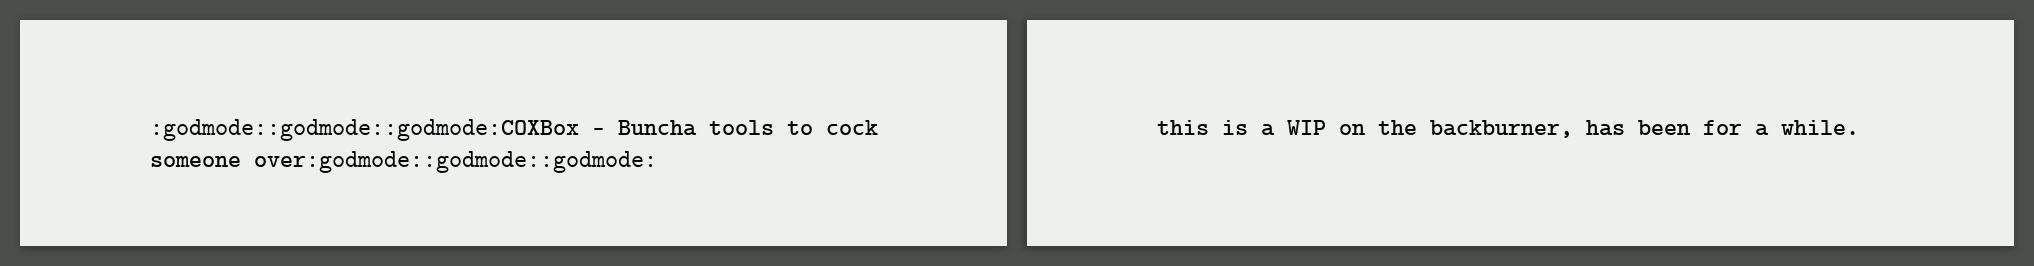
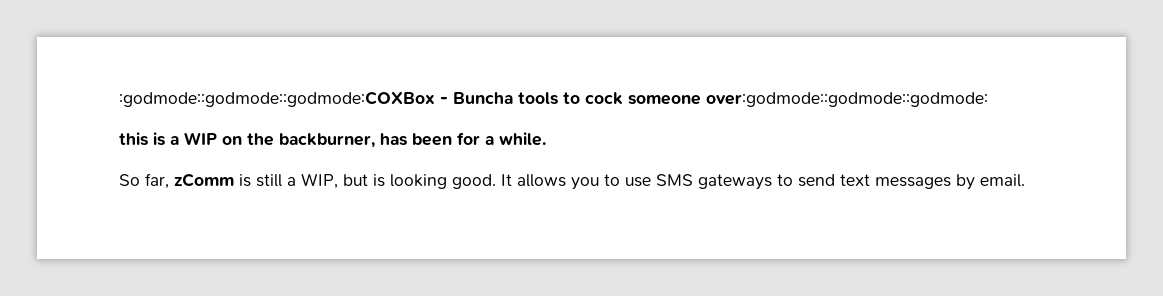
(1859, 127) none -> [119,173,1025,190] // So far, zComm is still a WIP, but is looking good. It allows you to use SMS gateways to send text messages by email.

